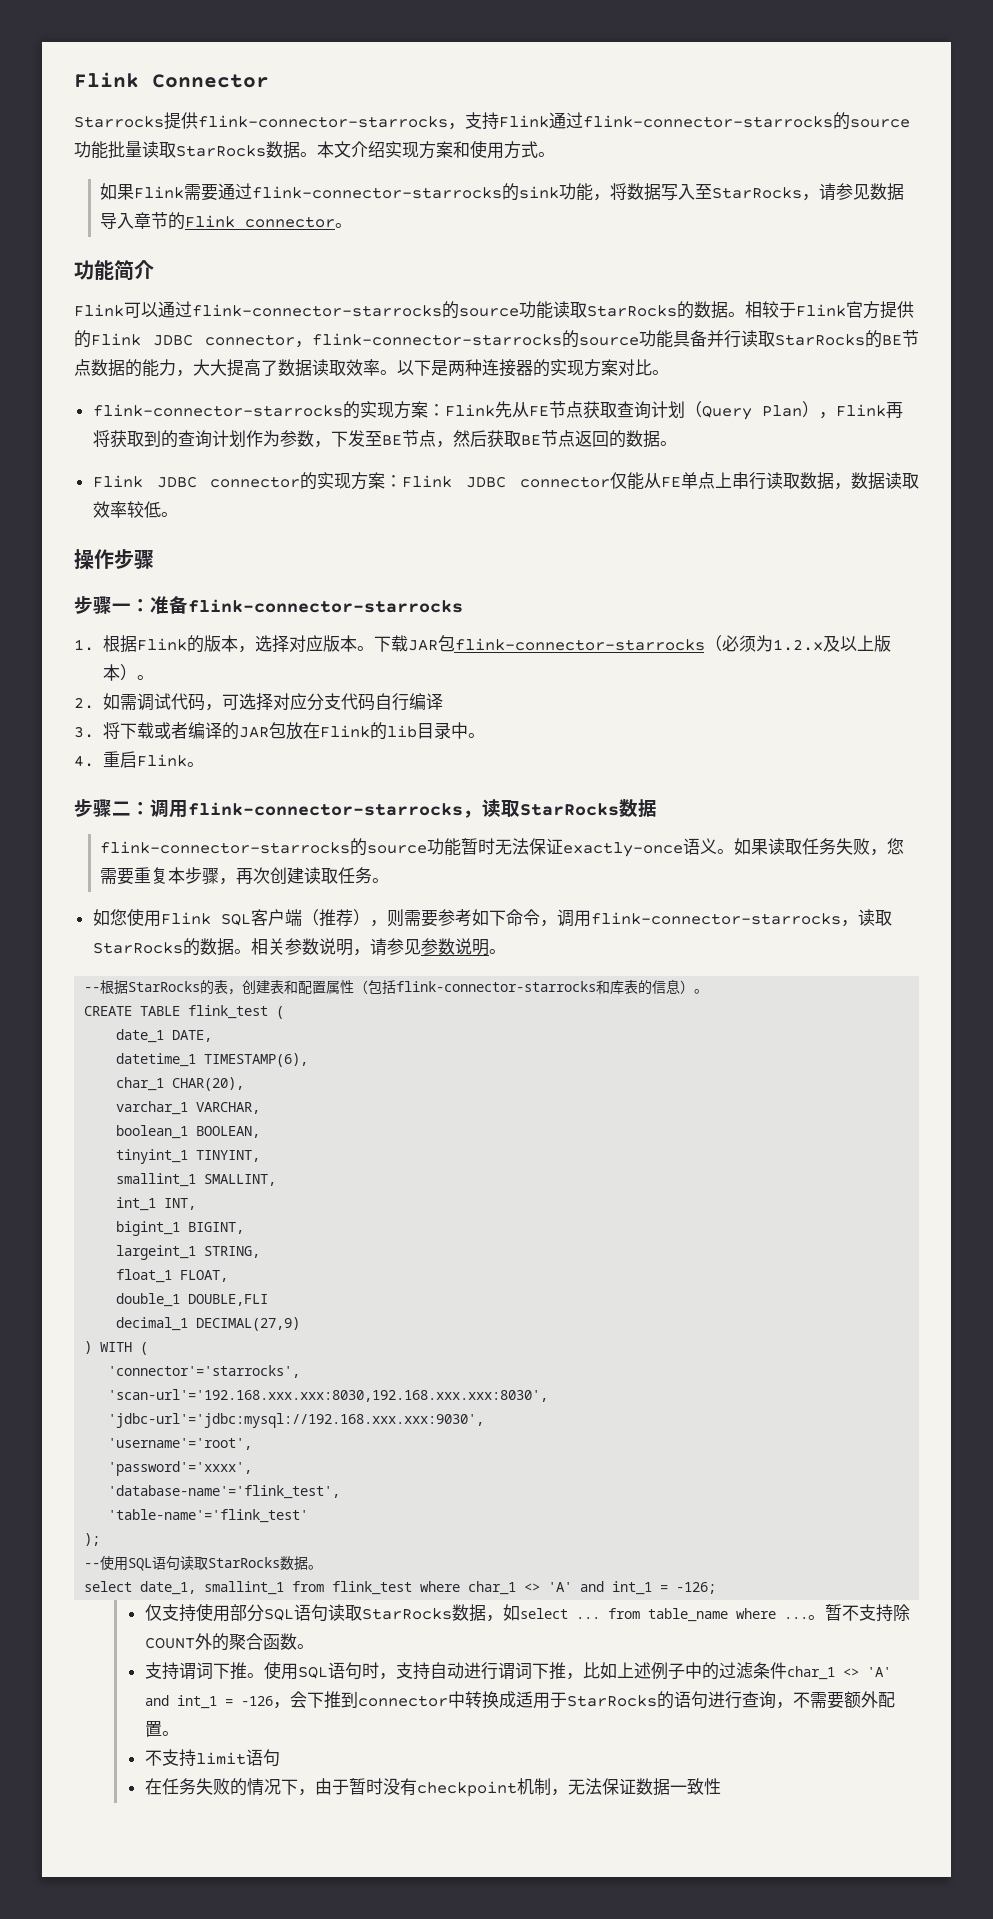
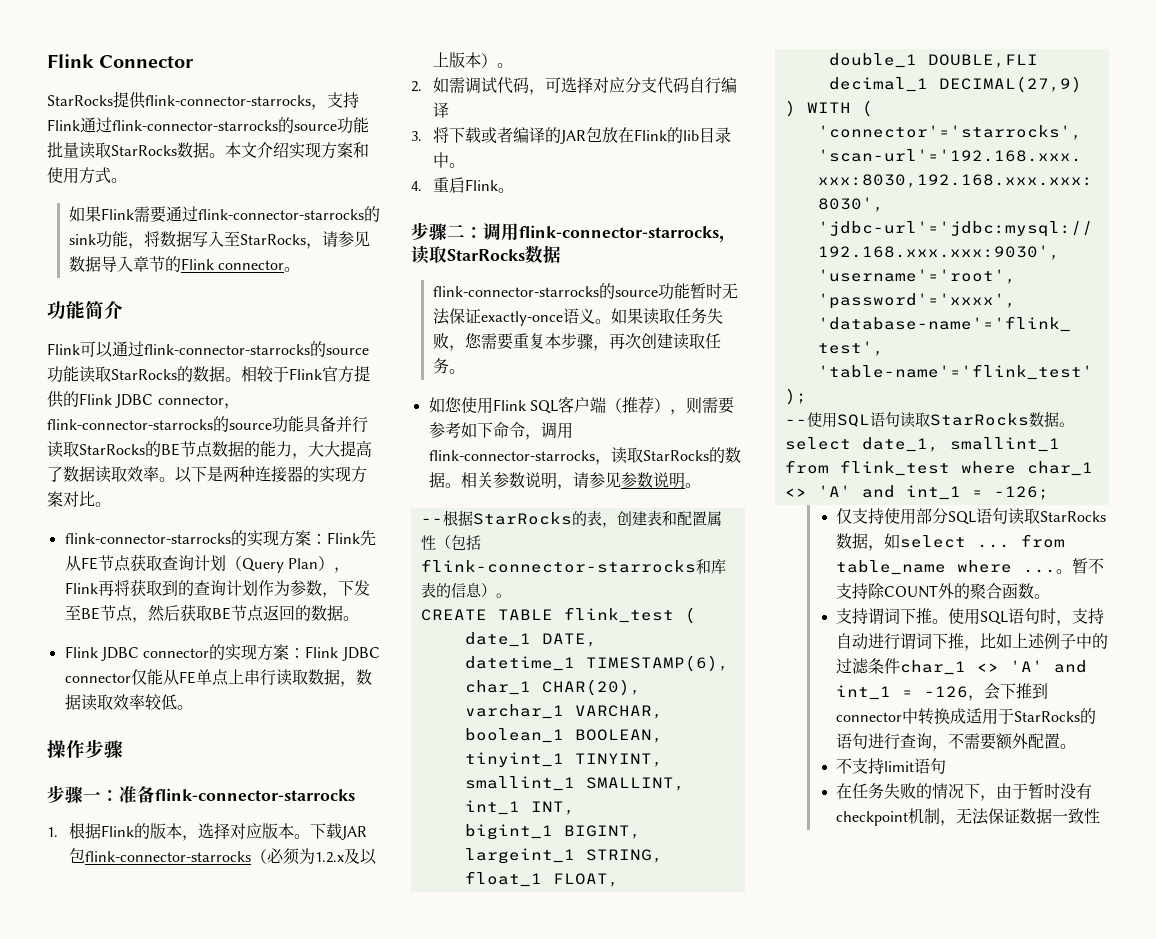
[74,116,164,128] Starrocks -> [47,95,113,106] StarRocks

